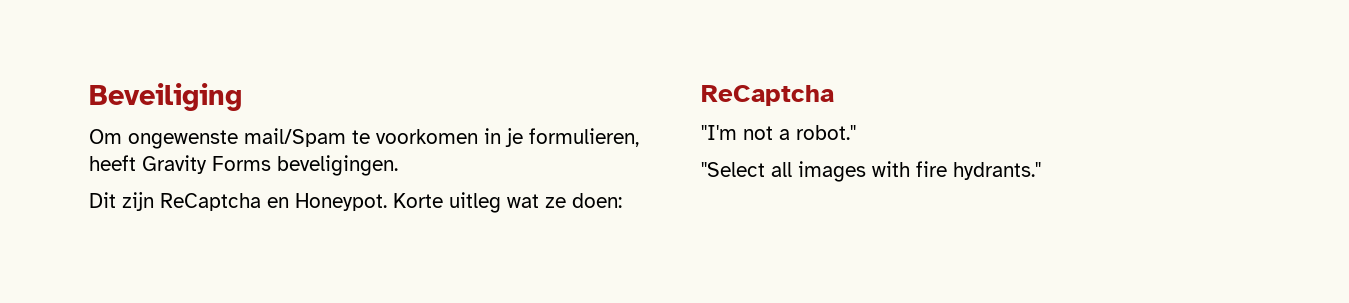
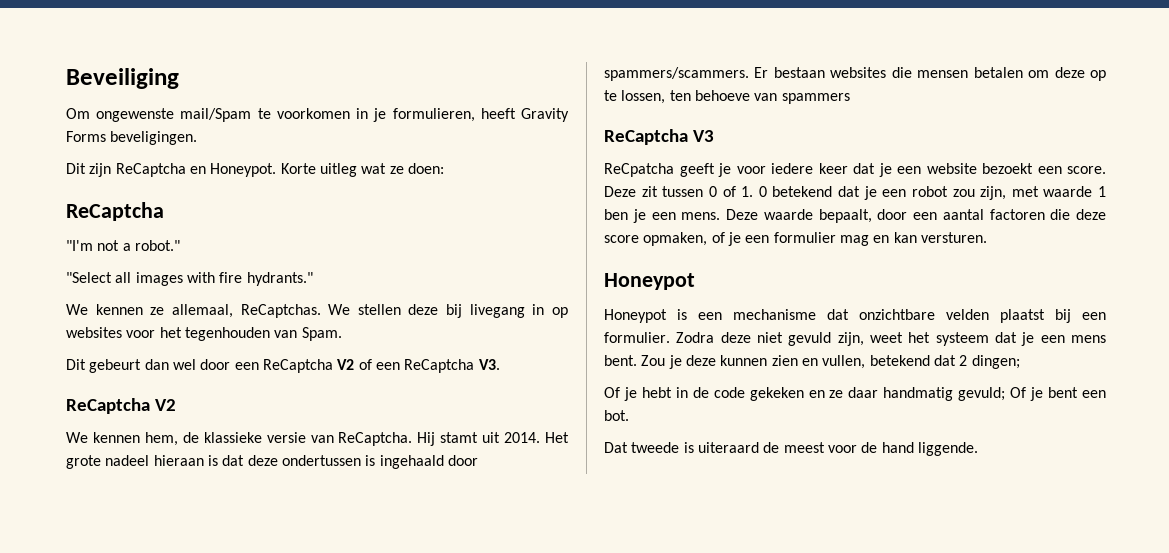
(1041, 171) none -> [66,304,568,318] [66,327,342,341] [66,359,500,373] [66,398,176,414] [66,432,570,446] [66,455,478,469] [604,67,1106,81] [604,90,850,104] [604,129,714,145] [604,163,1106,177] [604,186,1106,200] [604,209,1106,223] [604,232,987,246] [604,273,695,290] [604,309,1106,323] [604,332,1106,346] [604,355,1020,369] [604,387,1106,401] [604,410,629,421] [604,442,978,456] // We kennen ze allemaal, ReCaptchas. We stellen deze bij livegang in op websites voor het tegenhouden van Spam. // Dit gebeurt dan wel door een ReCaptcha V2 of een ReCaptcha V3. // ReCaptcha V2 // We kennen hem, de klassieke versie van ReCaptcha. Hij stamt uit 2014. Het grote nadeel hieraan is dat deze ondertussen is ingehaald door spammers/scammers. Er bestaan websites die mensen betalen om deze op te lossen, ten behoeve van spammers // ReCaptcha V3 // ReCpatcha geeft je voor iedere keer dat je een website bezoekt een score. Deze zit tussen 0 of 1. 0 betekend dat je een robot zou zijn, met waarde 1 ben je een mens. Deze waarde bepaalt, door een aantal factoren die deze score opmaken, of je een formulier mag en kan versturen. // Honeypot // Honeypot is een mechanisme dat onzichtbare velden plaatst bij een formulier. Zodra deze niet gevuld zijn, weet het systeem dat je een mens bent. Zou je deze kunnen zien en vullen, betekend dat 2 dingen; // Of je hebt in de code gekeken en ze daar handmatig gevuld; Of je bent een bot. // Dat tweede is uiteraard de meest voor de hand liggende.

